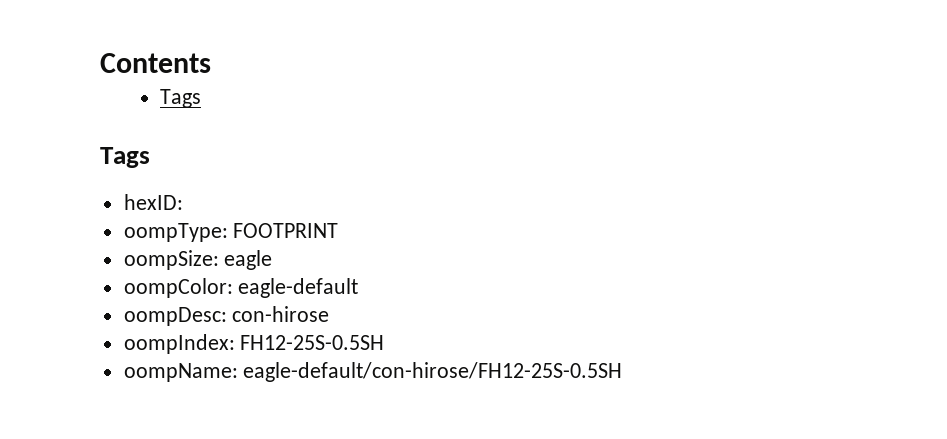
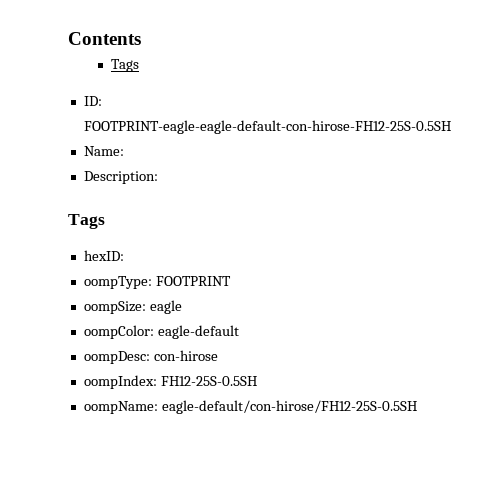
(202, 98) none -> [83,96,102,106] [83,120,451,134] [83,146,124,156] [83,171,158,184] // ID: FOOTPRINT-eagle-eagle-default-con-hirose-FH12-25S-0.5SH // Name: // Description:

